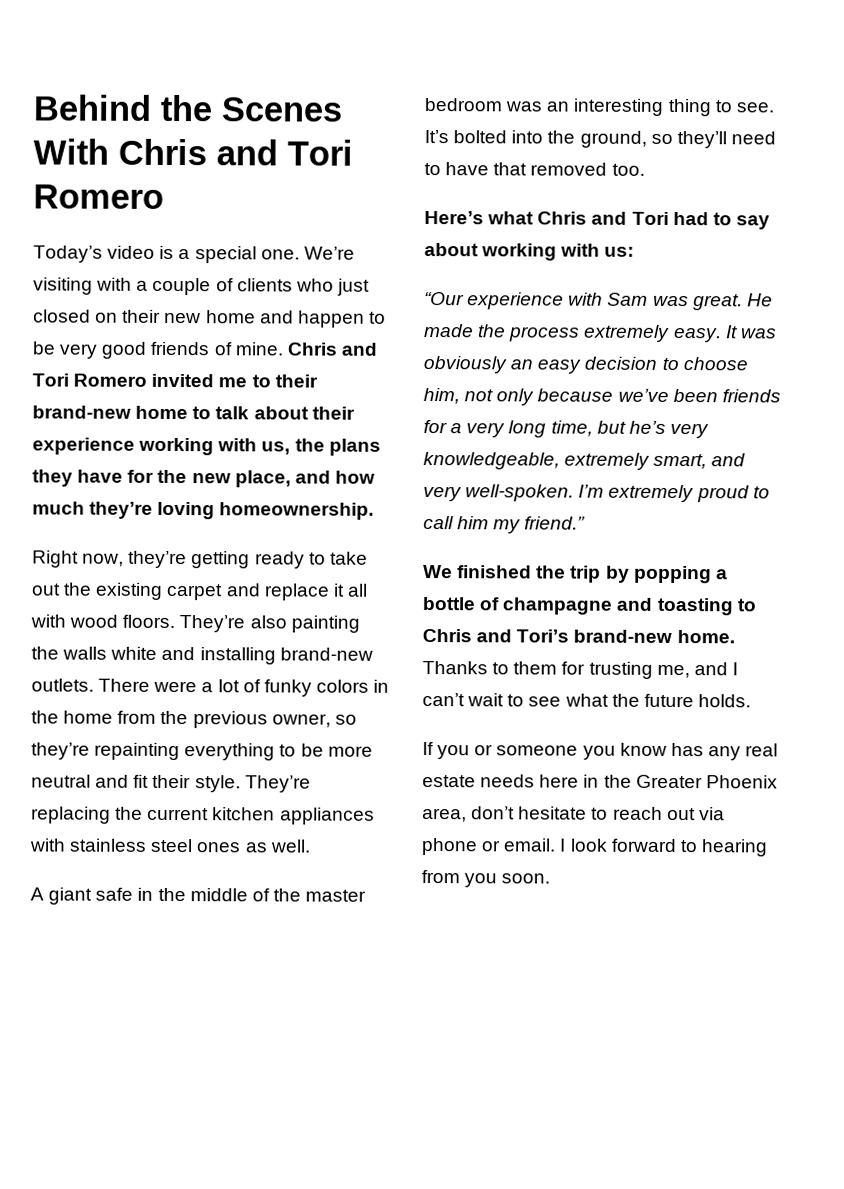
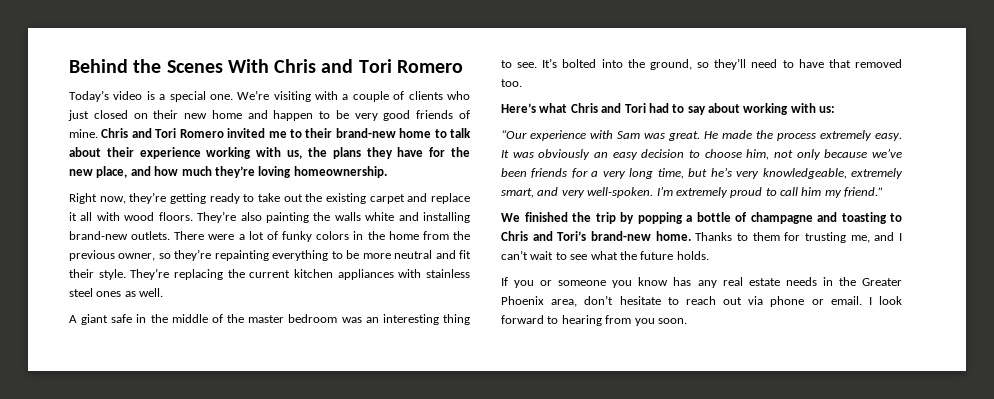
[539,774,580,788] here -> (817, 281) none

